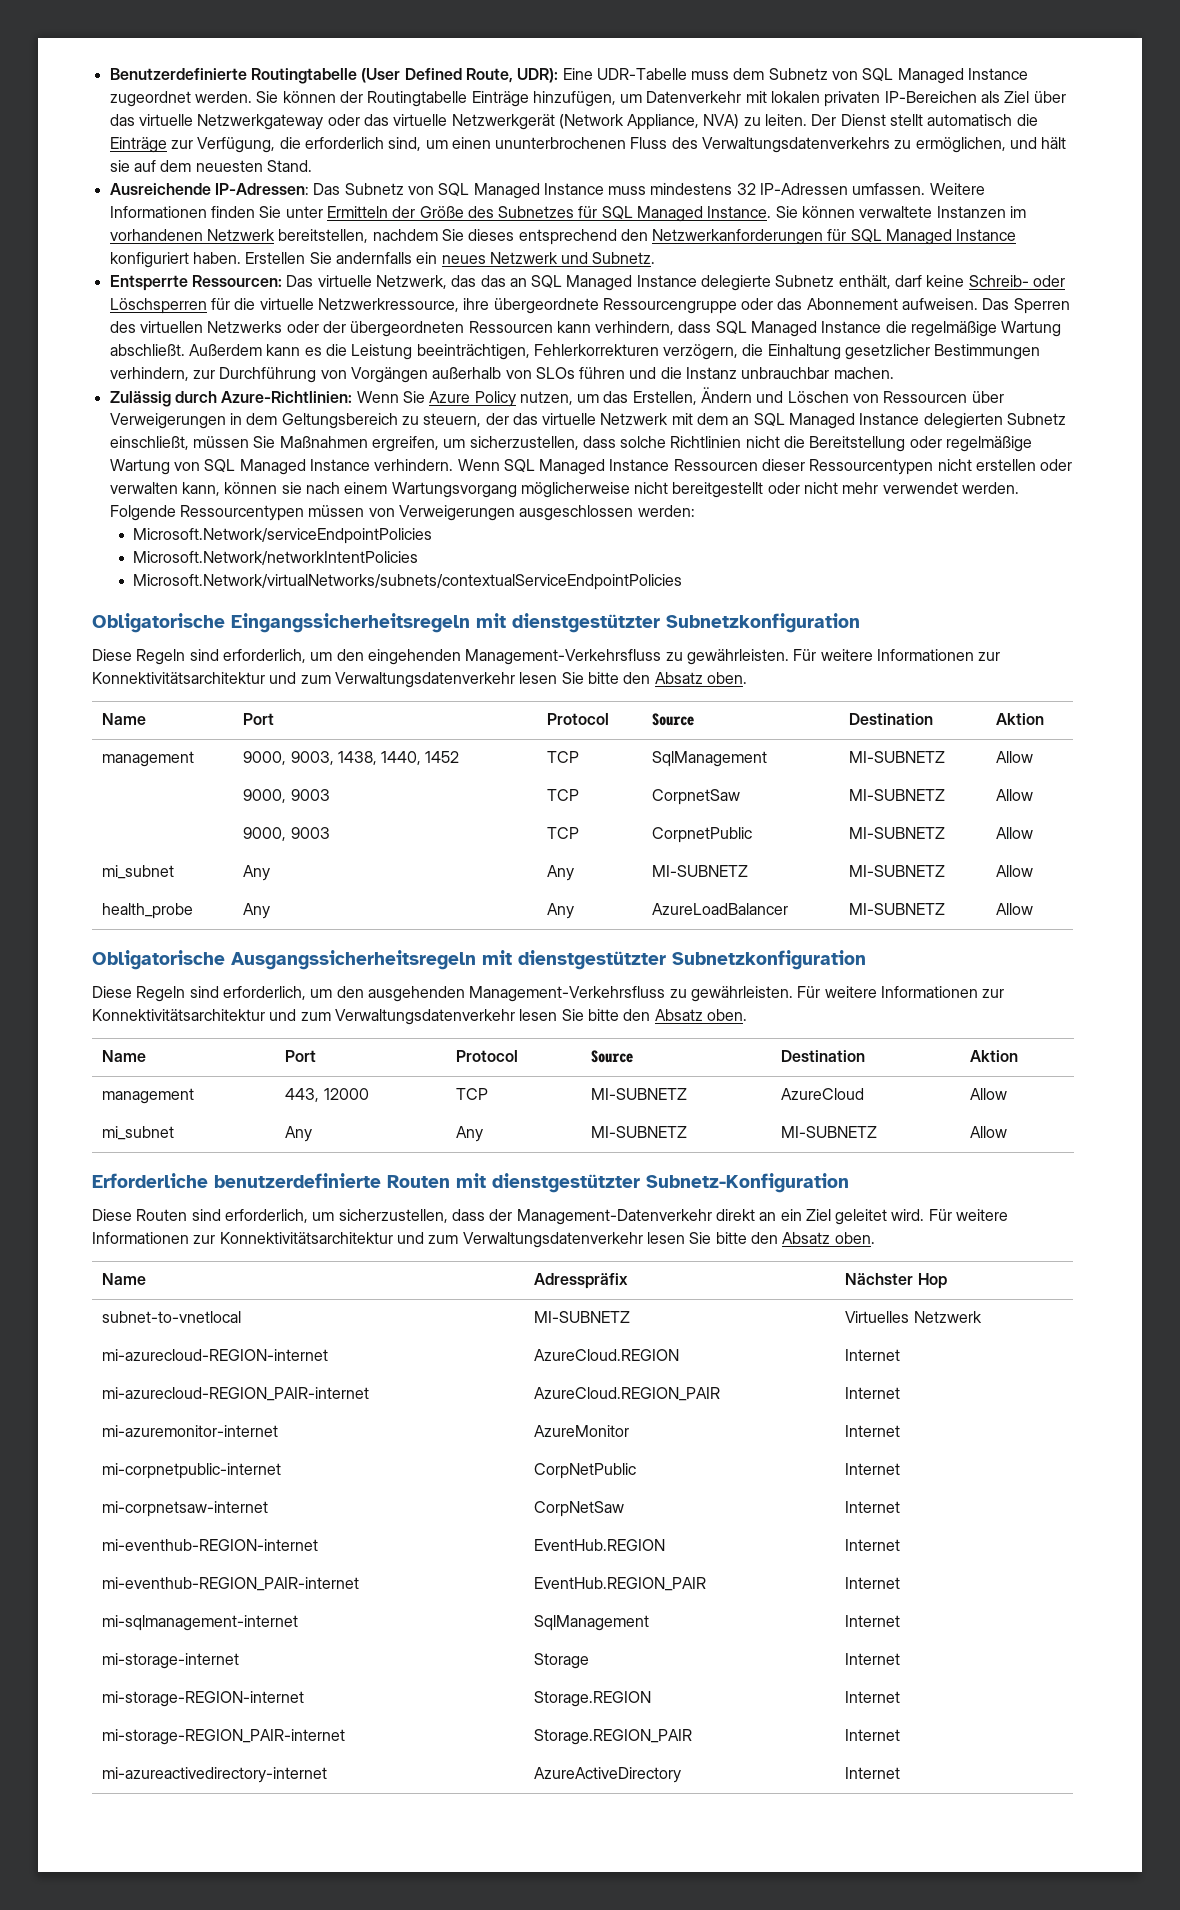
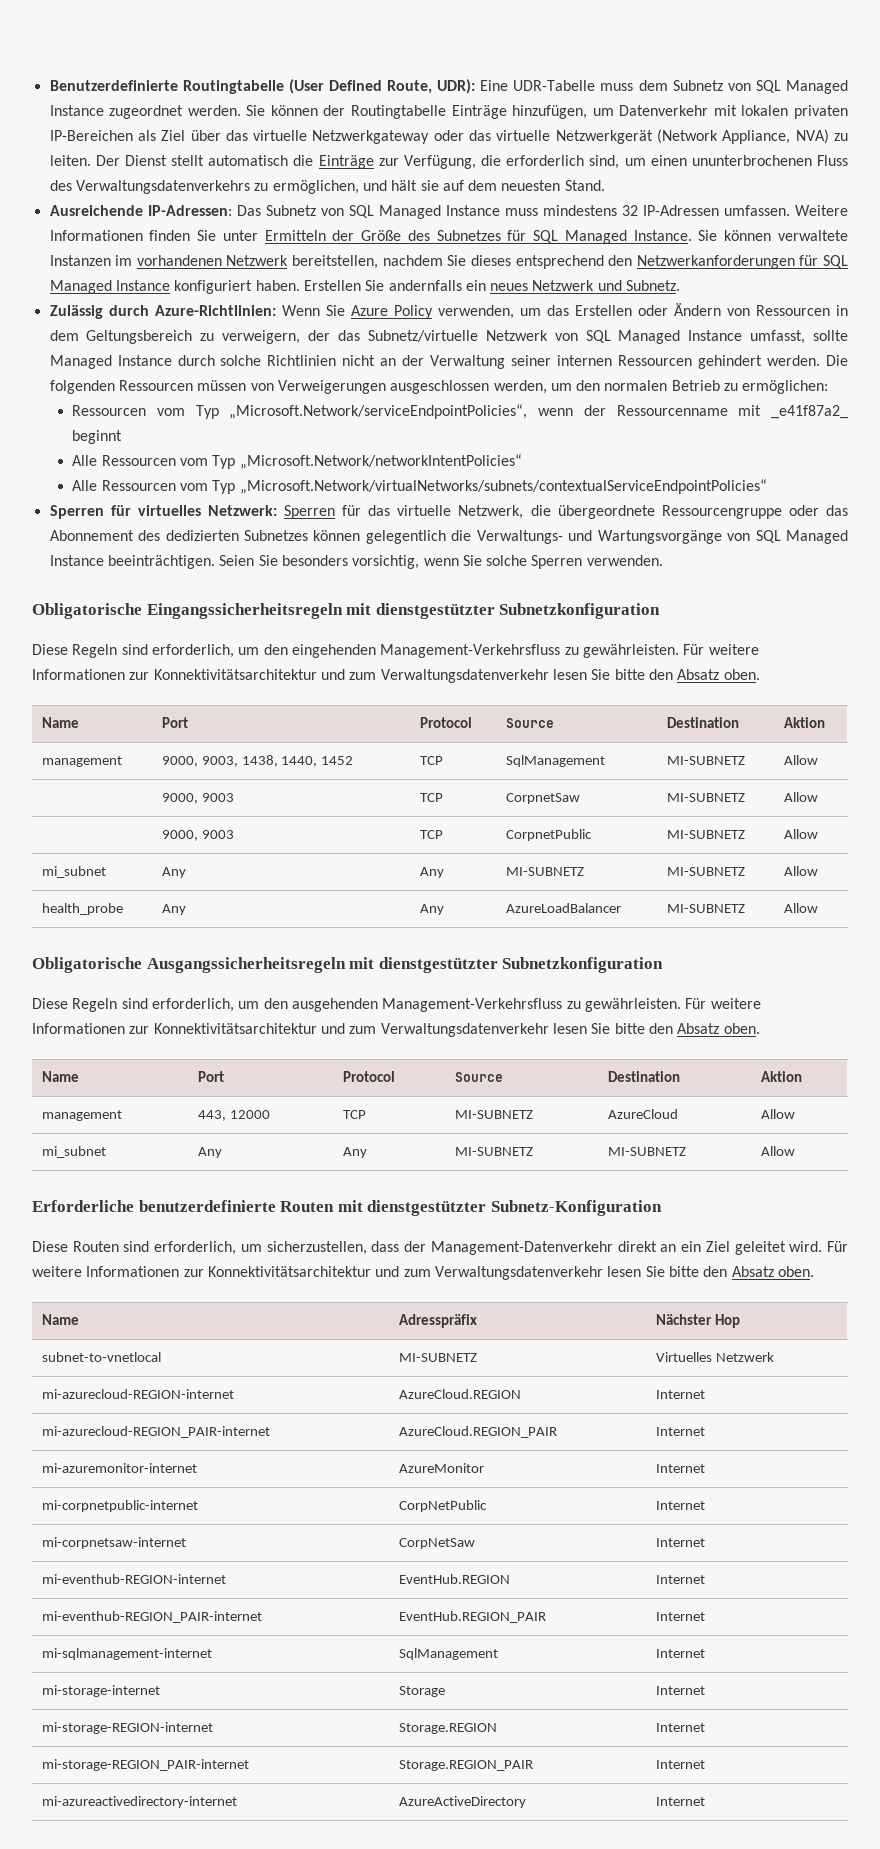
[109,275,1066,291] [109,298,1070,314] [109,321,1062,337] [109,344,1041,360] [109,367,894,383] // Entsperrte Ressourcen: Das virtuelle Netzwerk, das das an SQL Managed Instance delegierte Subnetz enthält, darf keine Schreib- oder Löschsperren für die virtuelle Netzwerkressource, ihre übergeordnete Ressourcengruppe oder das Abonnement aufweisen. Das Sperren des virtuellen Netzwerks oder der übergeordneten Ressourcen kann verhindern, dass SQL Managed Instance die regelmäßige Wartung abschließt. Außerdem kann es die Leistung beeinträchtigen, Fehlerkorrekturen verzögern, die Einhaltung gesetzlicher Bestimmungen verhindern, zur Durchführung von Vorgängen außerhalb von SLOs führen und die Instanz unbrauchbar machen. -> (681, 285) none
[519,391,573,405] nutzen, -> [437,305,514,319] verwenden,
[632,387,1004,405] [109,413,226,429] Erstellen, Ändern und Löschen von Ressourcen über Verweigerungen -> [574,303,830,316] Erstellen oder Ändern von Ressourcen
[423,413,482,427] steuern, -> [222,330,301,344] verweigern,
[542,413,1067,429] [109,436,1033,452] [109,459,1073,475] [109,482,1020,498] [109,505,695,521] [133,528,433,544] [133,551,419,565] [133,574,683,590] virtuelle Netzwerk mit dem an SQL Managed Instance delegierten Subnetz einschließt, müssen Sie Maßnahmen ergreifen, um sicherzustellen, dass solche Richtlinien nicht die Bereitstellung oder regelmäßige Wartung von SQL Managed Instance verhindern. Wenn SQL Managed Instance Ressourcen dieser Ressourcentypen nicht erstellen oder verwalten kann, können sie nach einem Wartungsvorgang möglicherweise nicht bereitgestellt oder nicht mehr verwendet werden. Folgende Ressourcentypen müssen von Verweigerungen ausgeschlossen werden: // Microsoft.Network/serviceEndpointPolicies // Microsoft.Network/networkIntentPolicies // Microsoft.Network/virtualNetworks/subnets/contextualServiceEndpointPolicies -> [367,330,848,344] [49,355,848,369] [49,380,829,394] [72,404,849,419] [72,430,123,444] [72,454,522,469] [72,479,767,494] [49,505,849,519] [49,530,849,544] [49,555,663,569] Subnetz/virtuelle Netzwerk von SQL Managed Instance umfasst, sollte Managed Instance durch solche Richtlinien nicht an der Verwaltung seiner internen Ressourcen gehindert werden. Die folgenden Ressourcen müssen von Verweigerungen ausgeschlossen werden, um den normalen Betrieb zu ermöglichen: // Ressourcen vom Typ „Microsoft.Network/serviceEndpointPolicies“, wenn der Ressourcenname mit _e41f87a2_ beginnt // Alle Ressourcen vom Typ „Microsoft.Network/networkIntentPolicies“ // Alle Ressourcen vom Typ „Microsoft.Network/virtualNetworks/subnets/contextualServiceEndpointPolicies“ // Sperren für virtuelles Netzwerk: Sperren für das virtuelle Netzwerk, die übergeordnete Ressourcengruppe oder das Abonnement des dedizierten Subnetzes können gelegentlich die Verwaltungs- und Wartungsvorgänge von SQL Managed Instance beeinträchtigen. Seien Sie besonders vorsichtig, wenn Sie solche Sperren verwenden.

